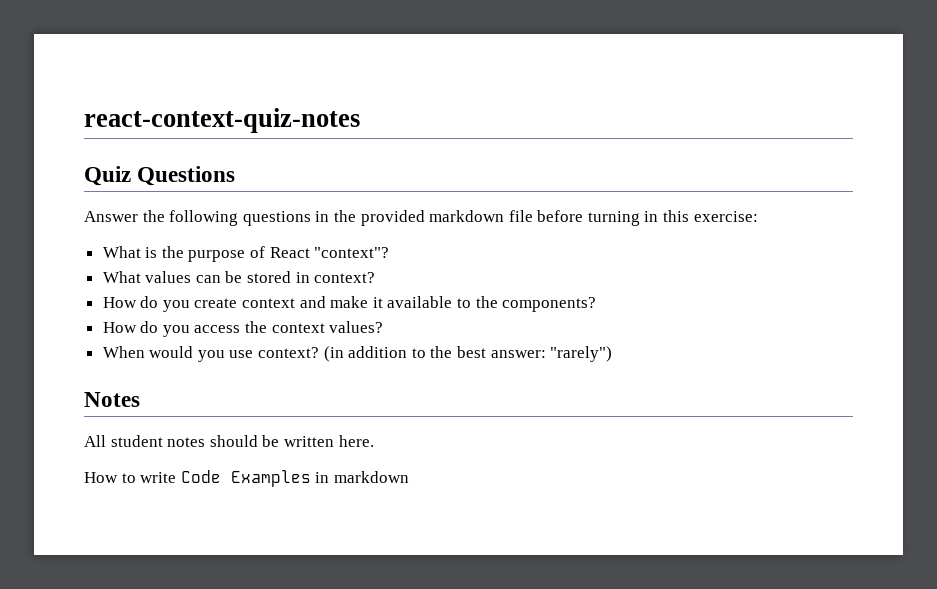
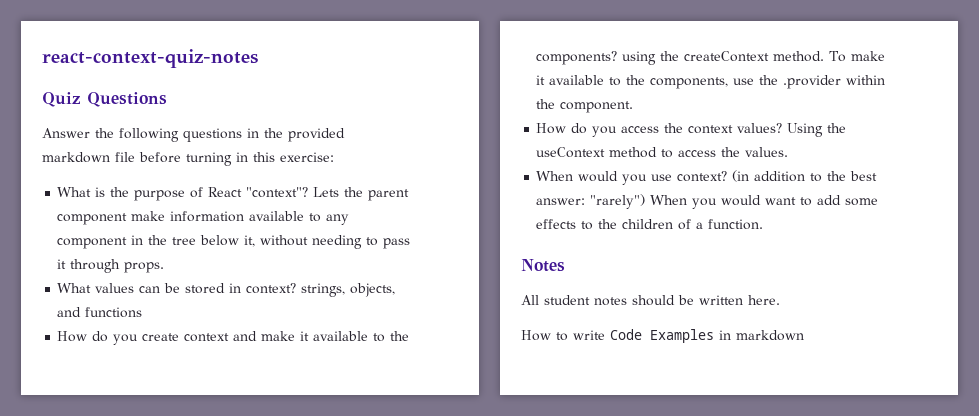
(390, 252) none -> [313,187,410,201] [57,211,350,225] [57,235,411,249] [57,259,165,273] Lets the parent component make information available to any component in the tree below it, without needing to pass it through props.
(376, 277) none -> [301,283,396,297] [57,307,143,318] strings, objects, and functions
(597, 304) none -> [622,51,886,65] [536,75,886,89] [536,99,634,113] using the createContext method. To make it available to the components, use the .provider within the component.
(384, 327) none -> [787,123,847,137] [536,147,789,158] Using the useContext method to access the values.
(613, 354) none -> [650,195,879,209] [536,219,764,230] When you would want to add some effects to the children of a function.

